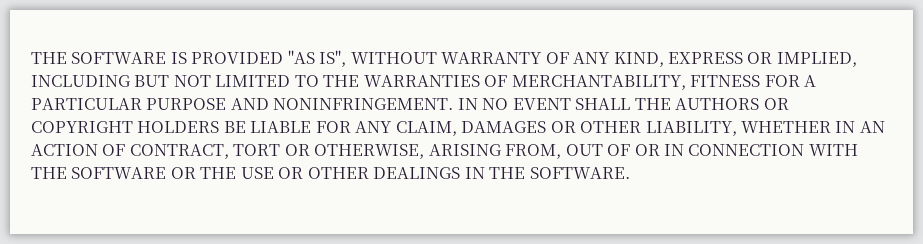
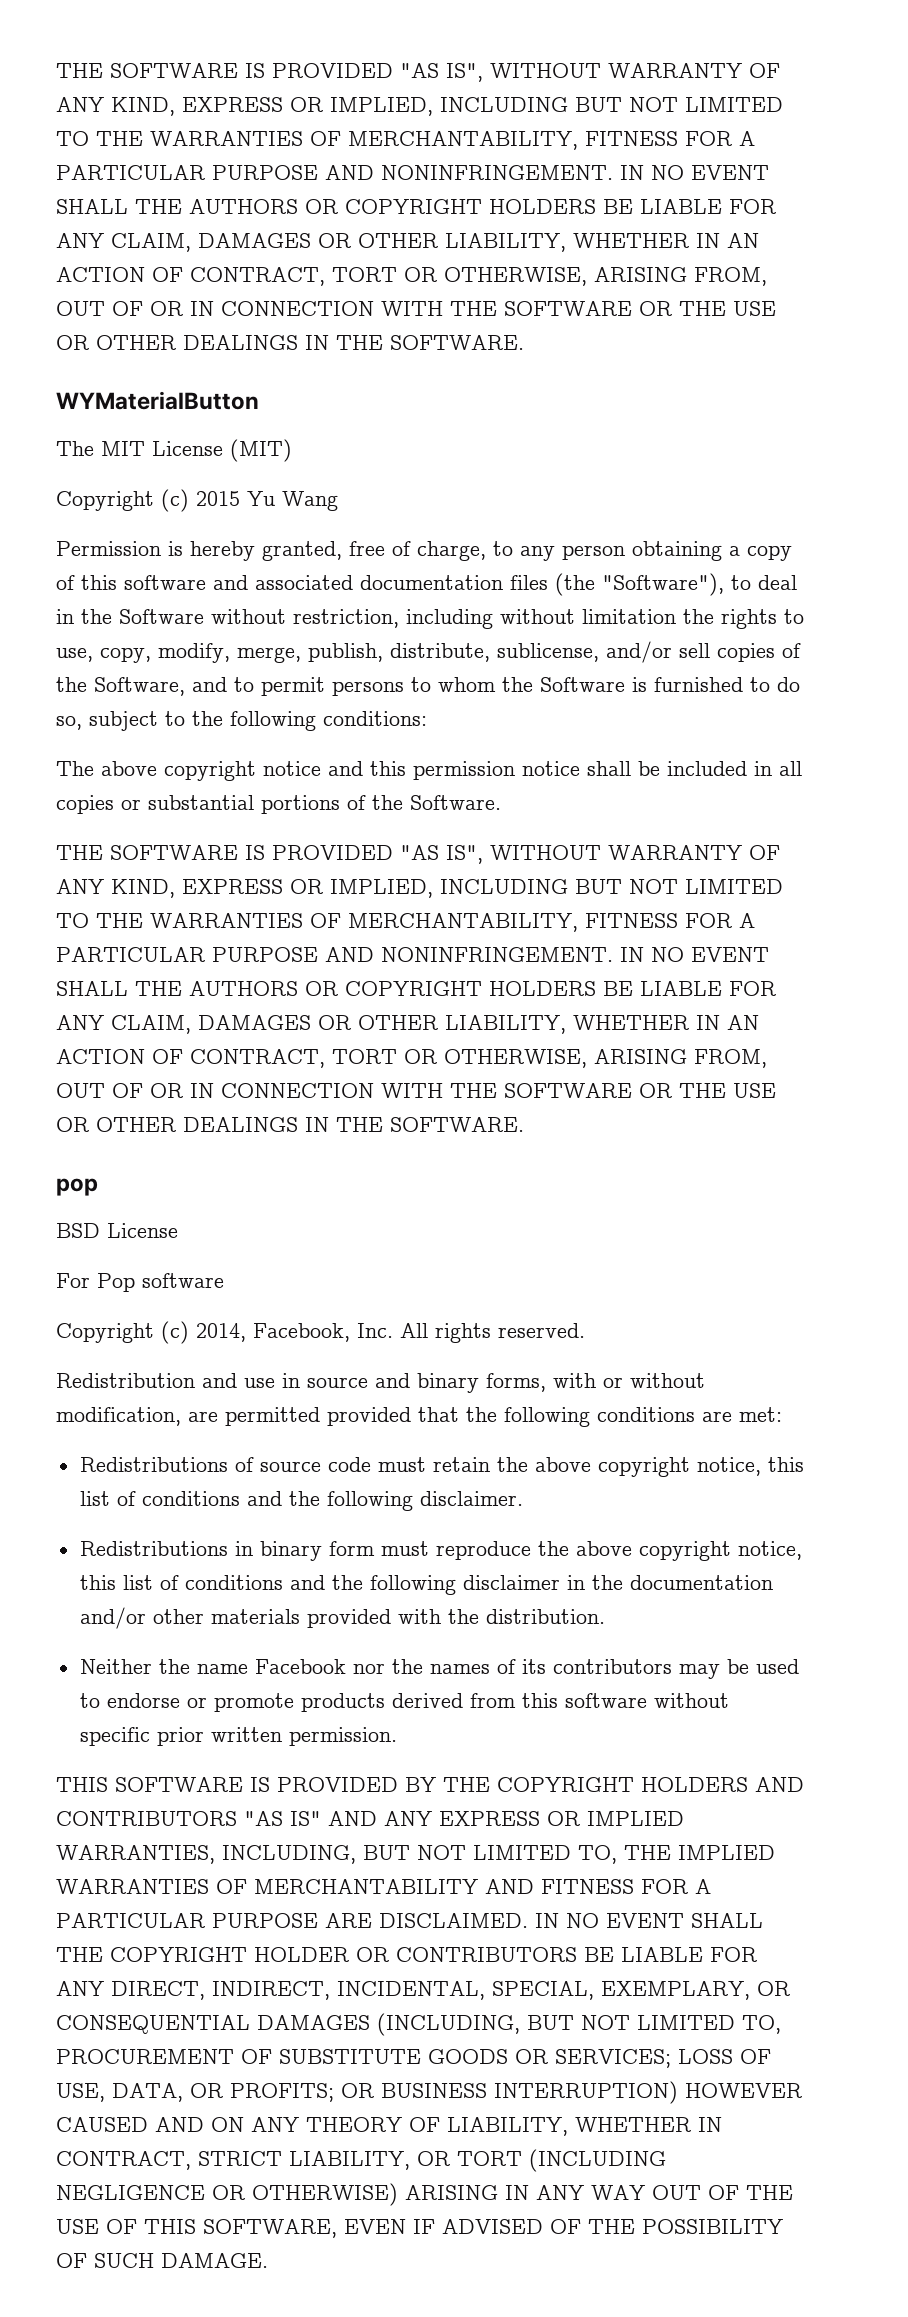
(630, 173) none -> [56,391,259,410] [56,439,292,462] [56,489,338,512] [56,541,792,561] [56,573,797,596] [56,609,804,629] [56,641,801,663] [56,677,800,696] [56,711,427,731] [56,761,802,781] [56,795,501,814] [56,845,780,864] [56,879,783,898] [56,913,755,932] [56,947,769,962] [56,981,776,996] [56,1015,759,1034] [56,1049,767,1068] [56,1083,776,1098] [56,1117,524,1132] [56,1178,98,1196] [56,1223,178,1238] [56,1273,224,1292] [56,1321,585,1344] [56,1373,705,1393] [56,1407,782,1427] [79,1457,804,1477] [79,1491,523,1511] [79,1541,802,1561] [79,1575,773,1595] [79,1607,605,1629] [79,1659,799,1679] [79,1693,729,1712] [79,1727,397,1746] [56,1777,804,1792] [56,1811,684,1826] [56,1845,775,1864] [56,1879,711,1894] [56,1913,763,1928] [56,1947,757,1962] [56,1981,790,2000] [56,2013,781,2036] [56,2049,771,2068] [56,2081,802,2104] [56,2117,722,2136] [56,2149,666,2172] [56,2183,793,2206] [56,2219,783,2238] [56,2253,268,2268] // WYMaterialButton // The MIT License (MIT) // Copyright (c) 2015 Yu Wang // Permission is hereby granted, free of charge, to any person obtaining a copy of this software and associated documentation files (the "Software"), to deal in the Software without restriction, including without limitation the rights to use, copy, modify, merge, publish, distribute, sublicense, and/or sell copies of the Software, and to permit persons to whom the Software is furnished to do so, subject to the following conditions: // The above copyright notice and this permission notice shall be included in all copies or substantial portions of the Software. // THE SOFTWARE IS PROVIDED "AS IS", WITHOUT WARRANTY OF ANY KIND, EXPRESS OR IMPLIED, INCLUDING BUT NOT LIMITED TO THE WARRANTIES OF MERCHANTABILITY, FITNESS FOR A PARTICULAR PURPOSE AND NONINFRINGEMENT. IN NO EVENT SHALL THE AUTHORS OR COPYRIGHT HOLDERS BE LIABLE FOR ANY CLAIM, DAMAGES OR OTHER LIABILITY, WHETHER IN AN ACTION OF CONTRACT, TORT OR OTHERWISE, ARISING FROM, OUT OF OR IN CONNECTION WITH THE SOFTWARE OR THE USE OR OTHER DEALINGS IN THE SOFTWARE. // pop // BSD License // For Pop software // Copyright (c) 2014, Facebook, Inc. All rights reserved. // Redistribution and use in source and binary forms, with or without modification, are permitted provided that the following conditions are met: // Redistributions of source code must retain the above copyright notice, this list of conditions and the following disclaimer. // Redistributions in binary form must reproduce the above copyright notice, this list of conditions and the following disclaimer in the documentation and/or other materials provided with the distribution. // Neither the name Facebook nor the names of its contributors may be used to endorse or promote products derived from this software without specific prior written permission. // THIS SOFTWARE IS PROVIDED BY THE COPYRIGHT HOLDERS AND CONTRIBUTORS "AS IS" AND ANY EXPRESS OR IMPLIED WARRANTIES, INCLUDING, BUT NOT LIMITED TO, THE IMPLIED WARRANTIES OF MERCHANTABILITY AND FITNESS FOR A PARTICULAR PURPOSE ARE DISCLAIMED. IN NO EVENT SHALL THE COPYRIGHT HOLDER OR CONTRIBUTORS BE LIABLE FOR ANY DIRECT, INDIRECT, INCIDENTAL, SPECIAL, EXEMPLARY, OR CONSEQUENTIAL DAMAGES (INCLUDING, BUT NOT LIMITED TO, PROCUREMENT OF SUBSTITUTE GOODS OR SERVICES; LOSS OF USE, DATA, OR PROFITS; OR BUSINESS INTERRUPTION) HOWEVER CAUSED AND ON ANY THEORY OF LIABILITY, WHETHER IN CONTRACT, STRICT LIABILITY, OR TORT (INCLUDING NEGLIGENCE OR OTHERWISE) ARISING IN ANY WAY OUT OF THE USE OF THIS SOFTWARE, EVEN IF ADVISED OF THE POSSIBILITY OF SUCH DAMAGE.

